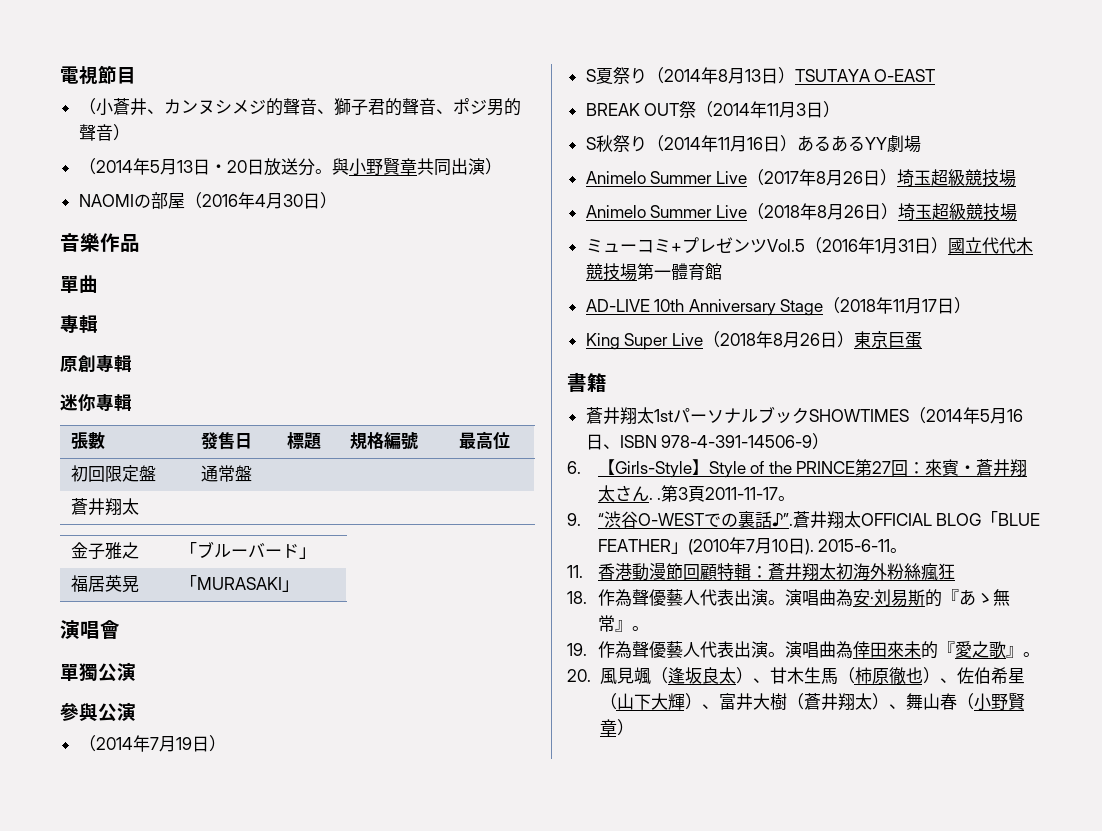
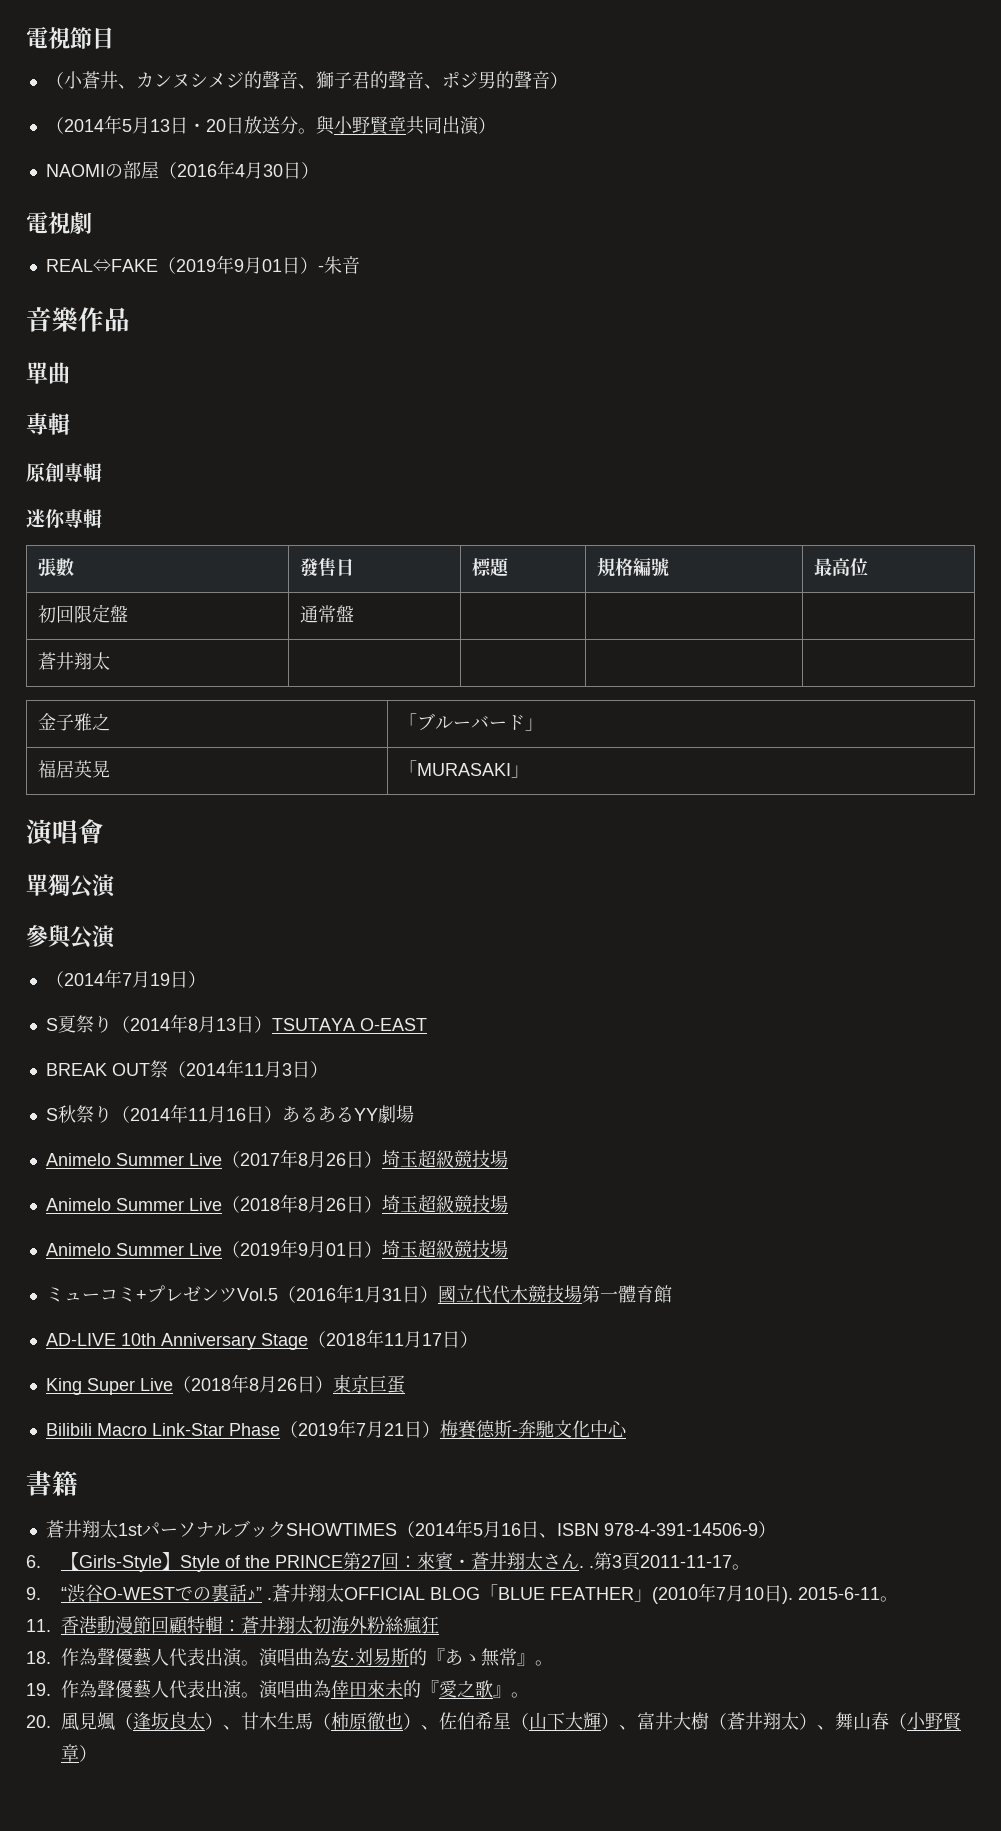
(337, 200) none -> [26,211,92,234] [45,255,360,274] // 電視劇 // REAL⇔FAKE（2019年9月01日）-朱音
(1017, 212) none -> [45,1239,508,1258] // Animelo Summer Live（2019年9月01日）埼玉超級競技場
(922, 340) none -> [45,1419,627,1439] // Bilibili Macro Link-Star Phase（2019年7月21日）梅賽德斯-奔馳文化中心
[771,513,793,527] ♪”. -> [247,1587,273,1600] ♪” .

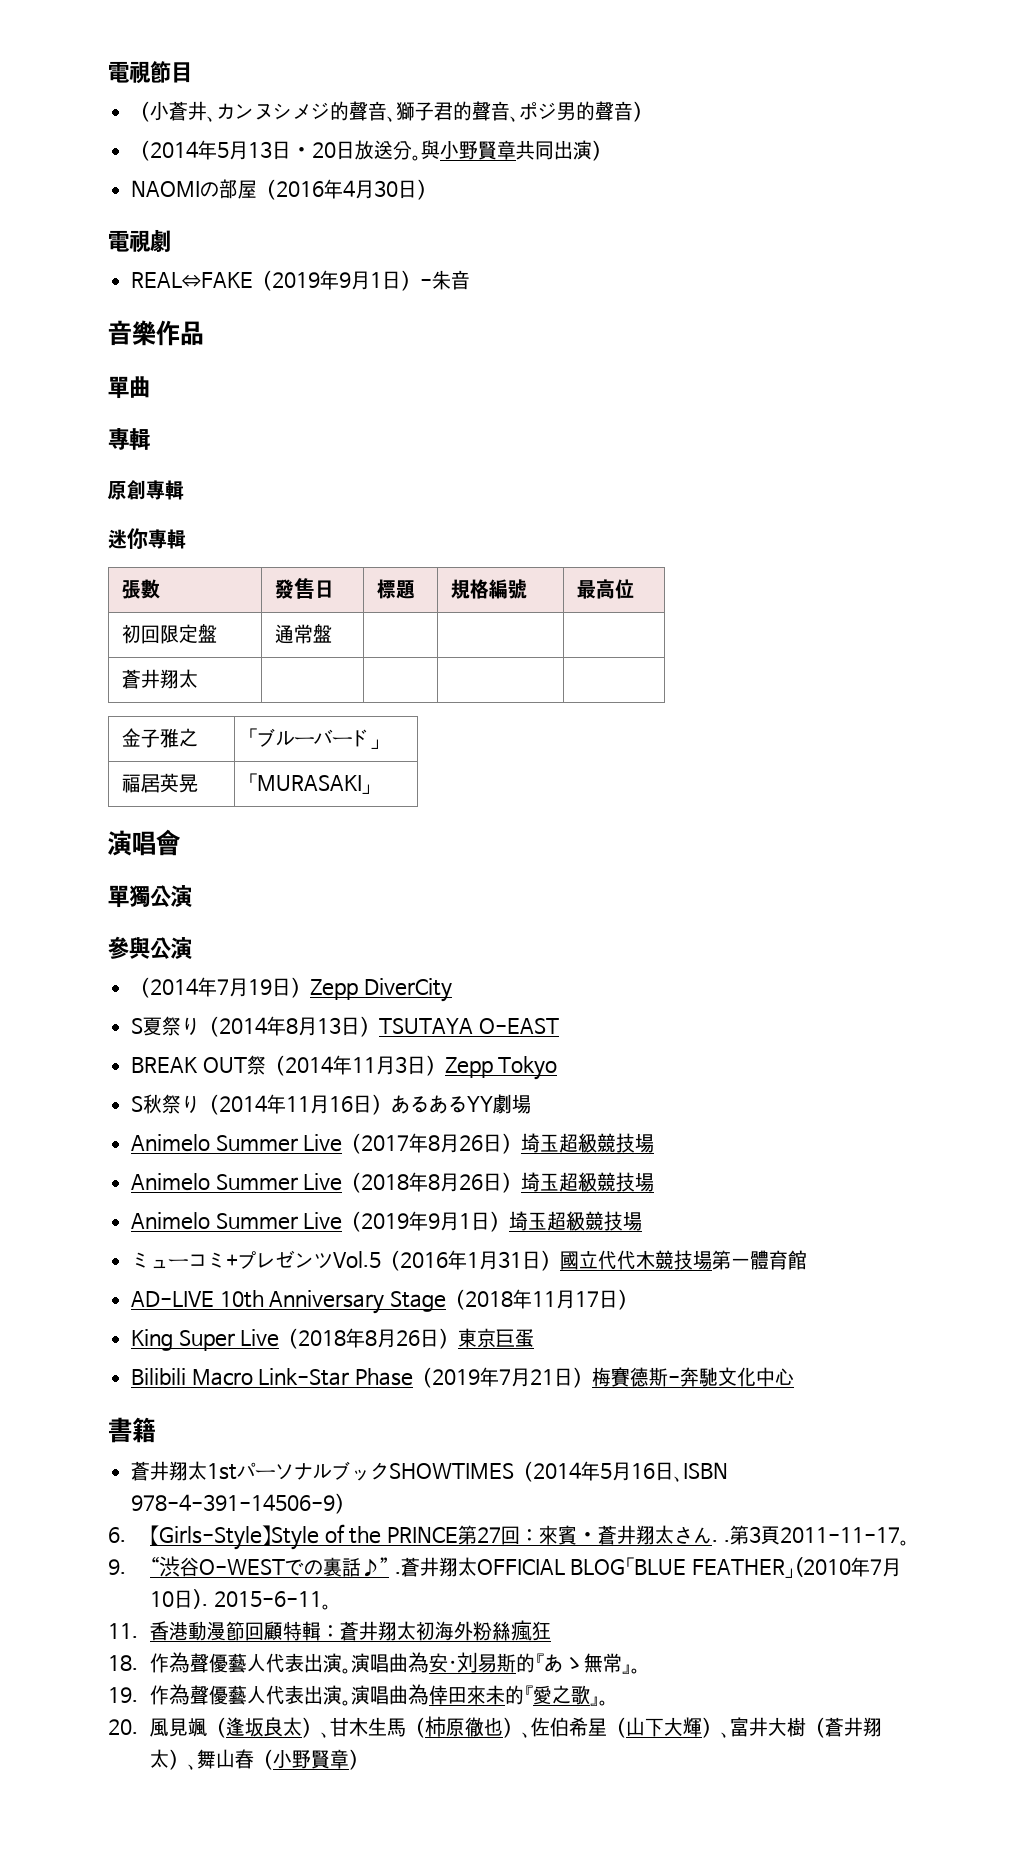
[261,259,282,272] 01 -> [370,272,383,288] 1
(206, 979) none -> [310,978,452,1002] Zepp DiverCity
(328, 1069) none -> [444,1056,558,1080] Zepp Tokyo
[325,1243,346,1256] 01 -> [459,1213,472,1229] 1

